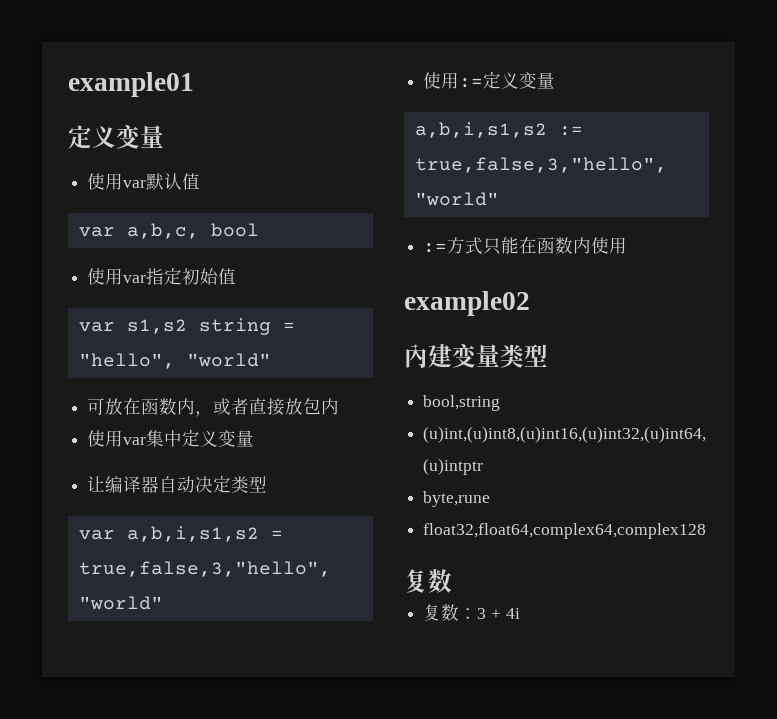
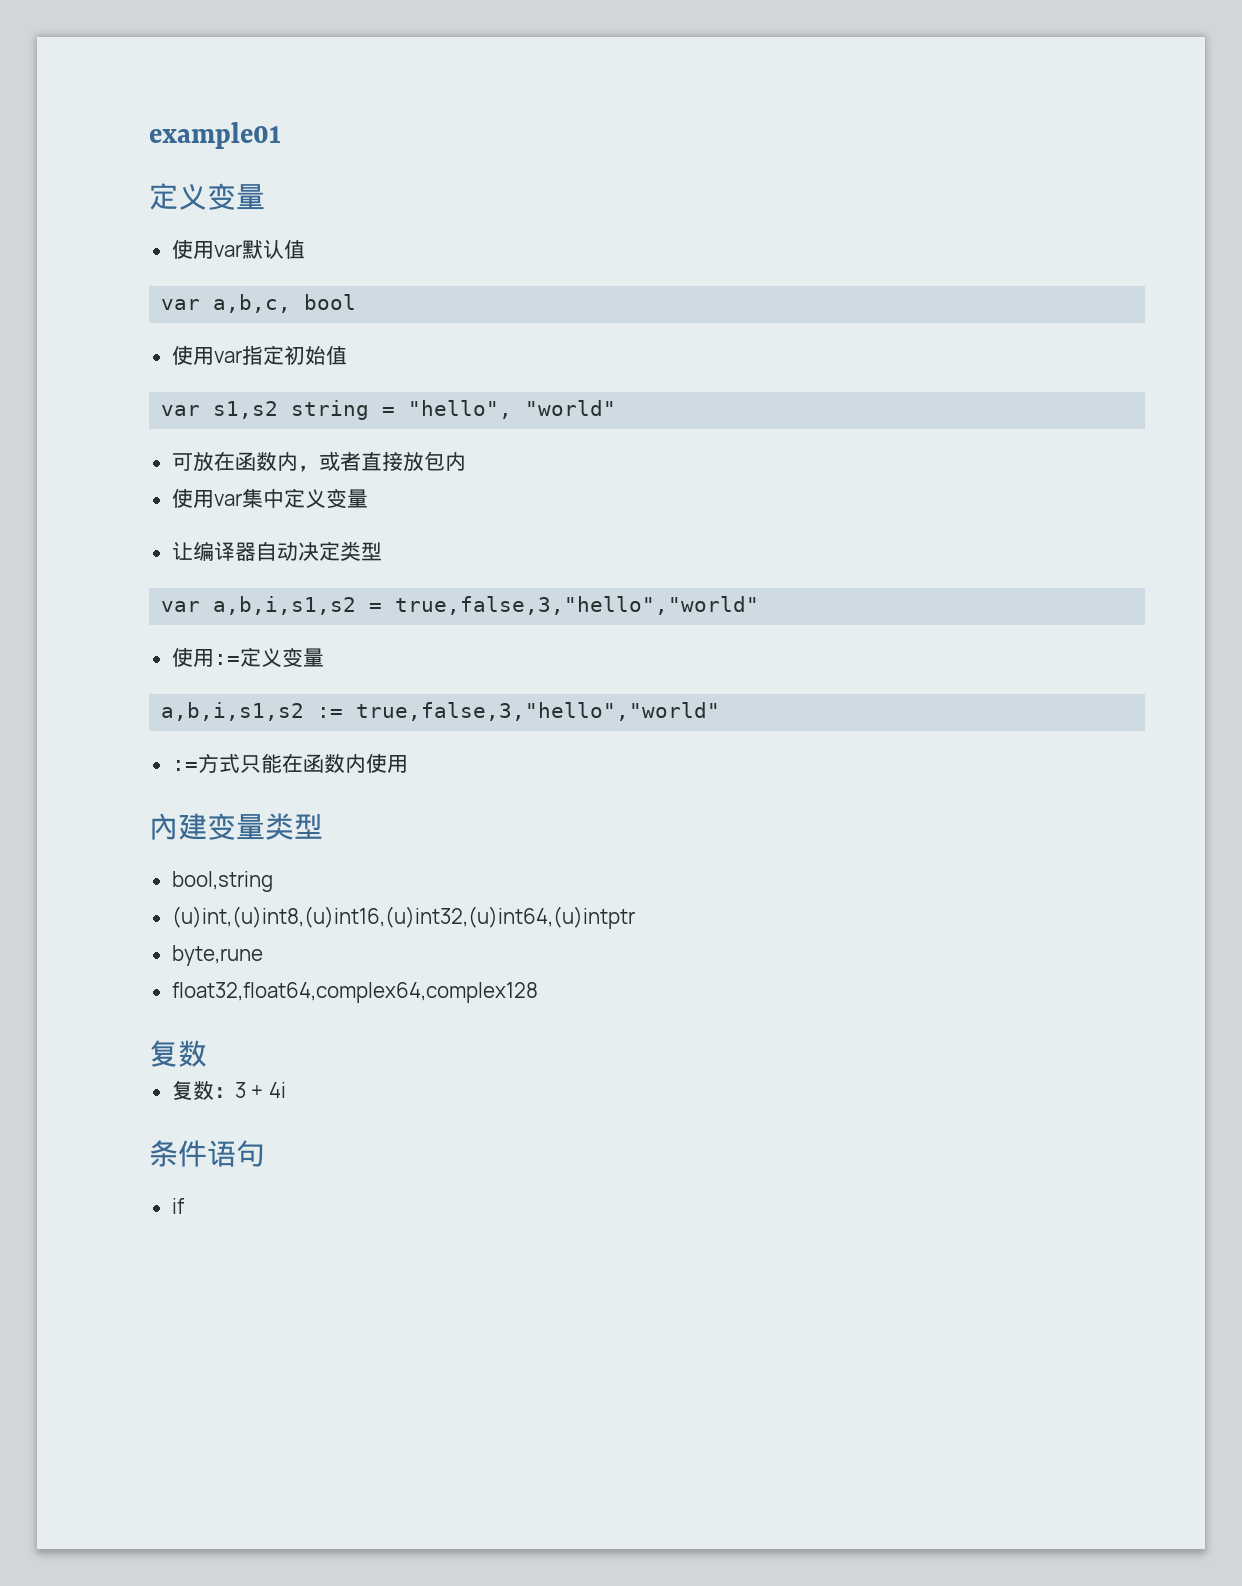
[404,291,530,316] // example02 -> (408, 764) none
(520, 613) none -> [149,1140,265,1167] [171,1198,185,1214] // 条件语句 // if

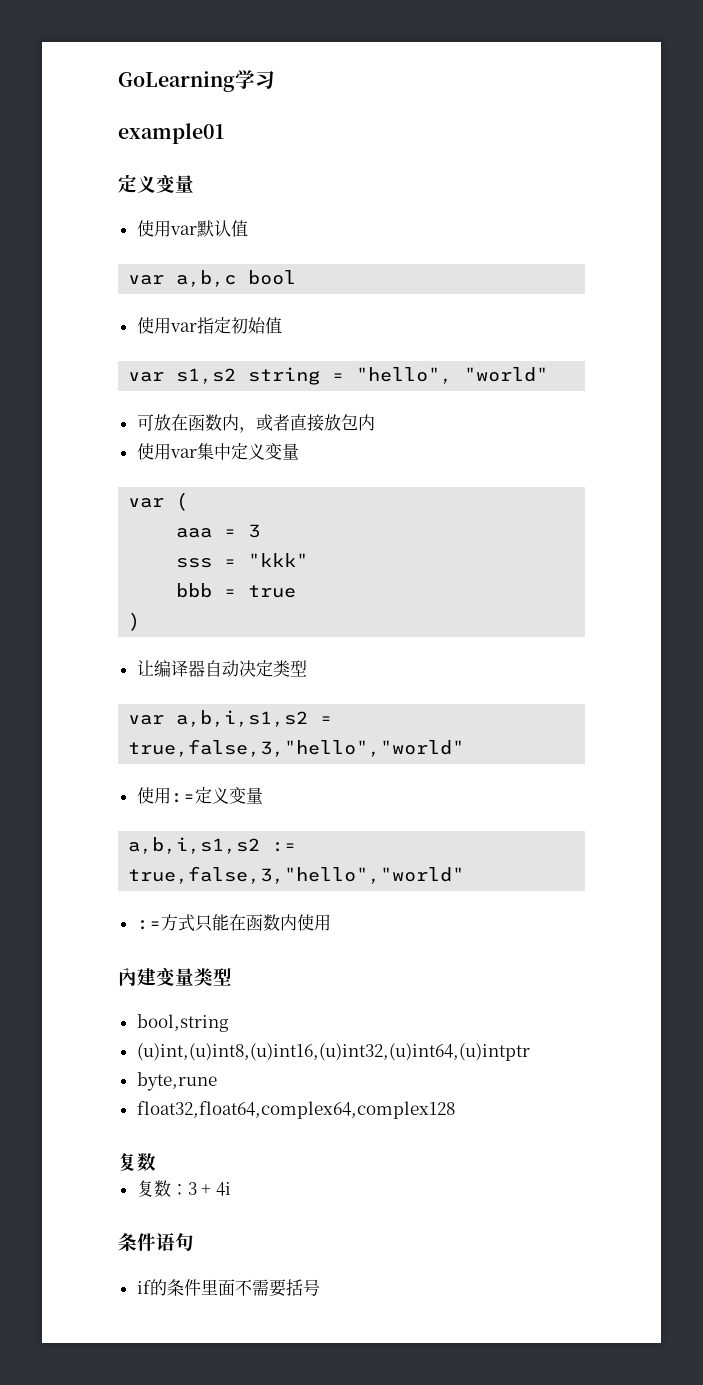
(149, 135) none -> [118,70,275,92] GoLearning学习 //
[213,294,292,313] a,b,c, -> [176,270,237,287] a,b,c
(368, 498) none -> [128,492,189,511] [176,524,261,538] [176,553,309,568] [176,583,297,598] [128,612,141,631] // var ( // aaa = 3 // sss = "kkk" // bbb = true // )
(185, 1206) none -> [149,1279,320,1297] 的条件里面不需要括号

